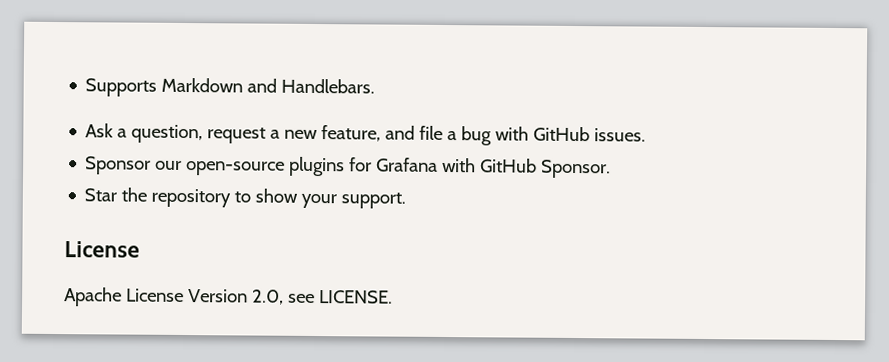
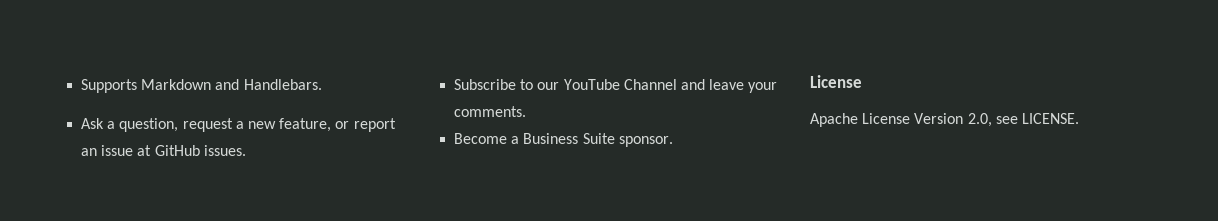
[385,125,647,146] [85,156,612,179] [84,187,407,209] and file a bug with GitHub issues. // Sponsor our open-source plugins for Grafana with GitHub Sponsor. // Star the repository to show your support. -> [335,118,396,132] [81,145,246,156] [454,79,778,93] [454,106,527,117] [454,133,673,147] or report an issue at GitHub issues. // Subscribe to our YouTube Channel and leave your comments. // Become a Business Suite sponsor.

